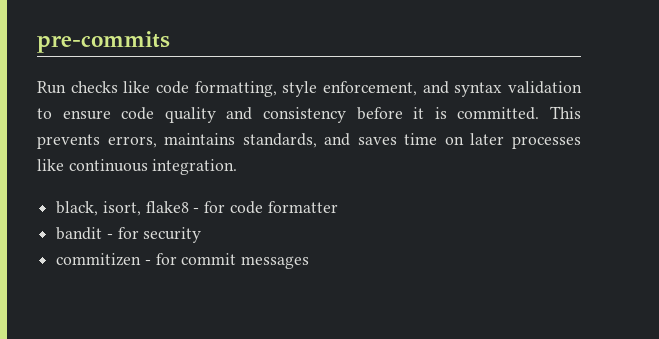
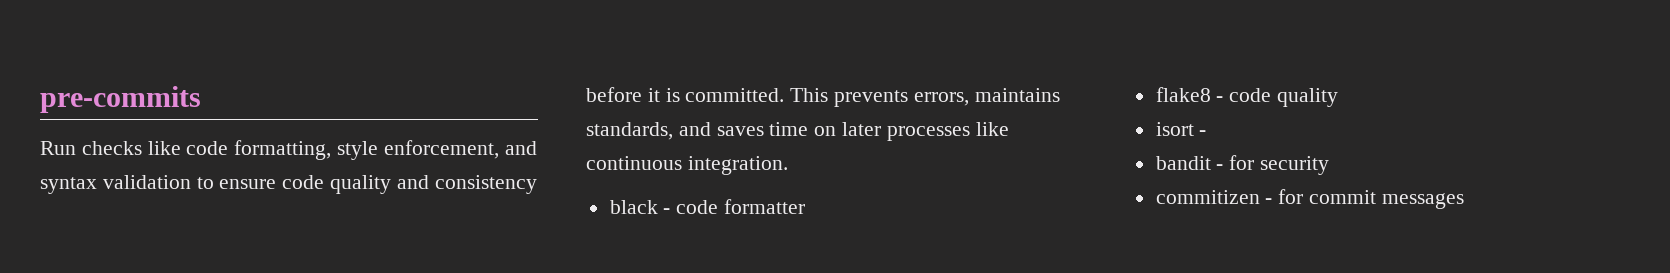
[56,201,338,216] black, isort, flake8 - for code formatter -> [609,199,806,214] [1155,87,1339,107] [1155,122,1207,136] black - code formatter // flake8 - code quality // isort -

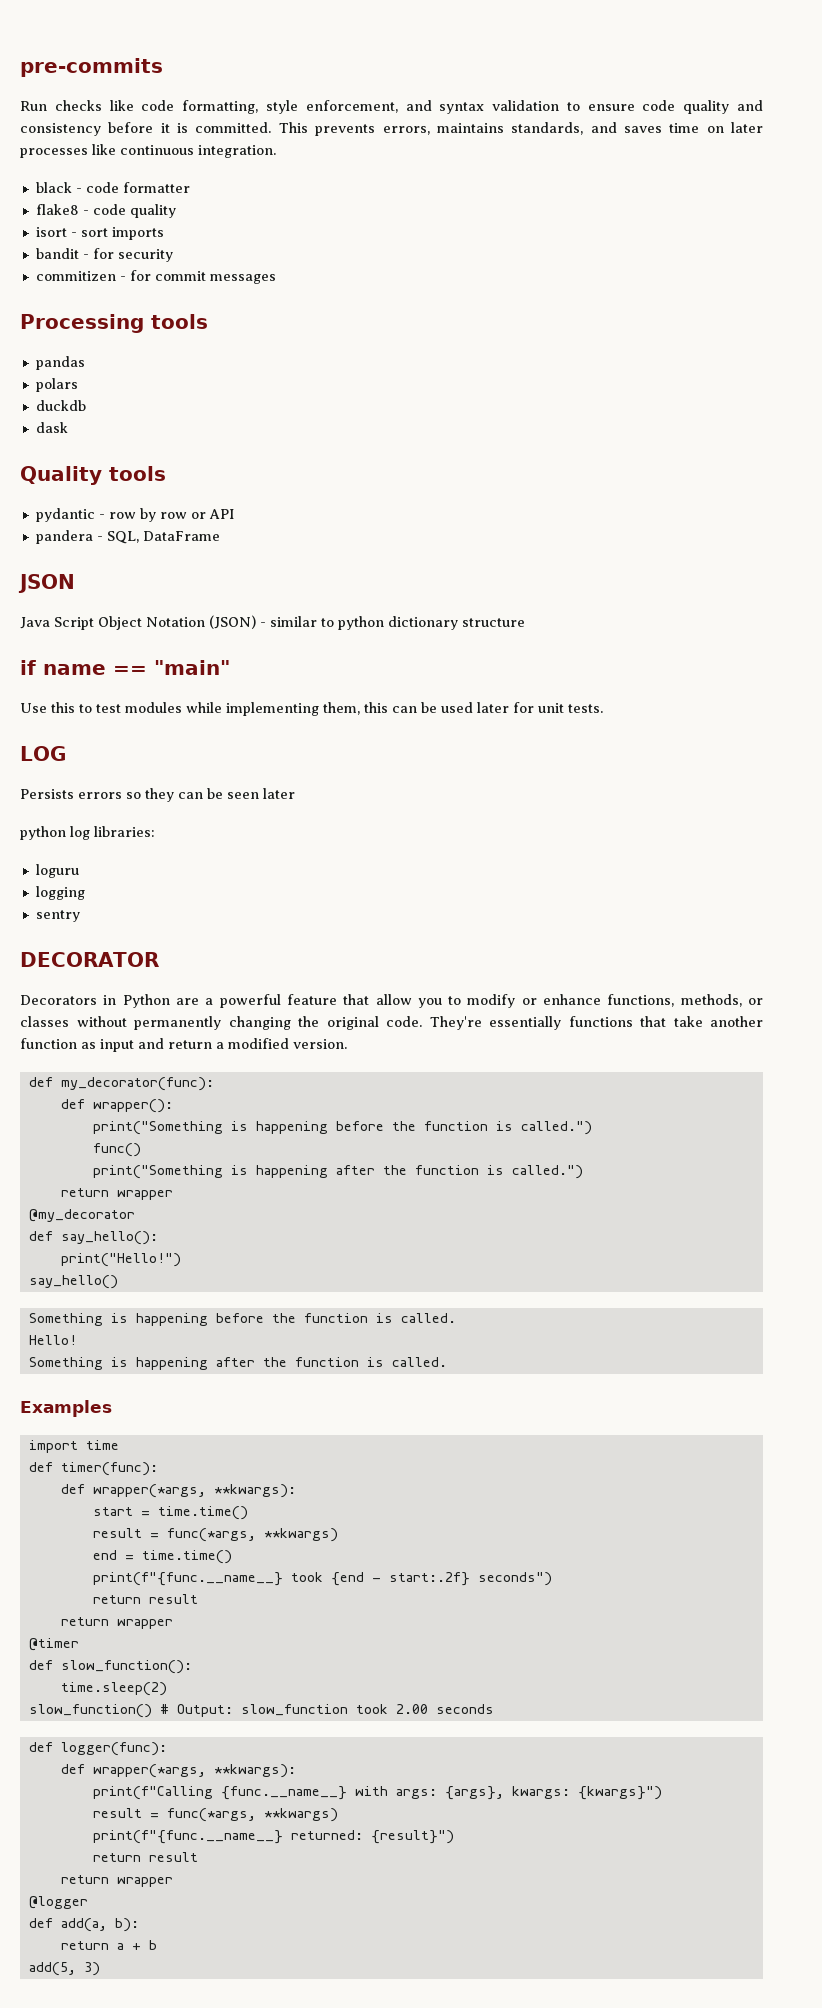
(1207, 133) none -> [80,227,164,240] sort imports
(1464, 201) none -> [20,314,208,333] [35,356,85,370] [35,378,78,392] [35,400,86,411] [35,422,68,433] [20,466,166,485] [35,508,234,522] [35,530,220,544] [18,574,75,593] [20,615,525,630] [20,660,230,675] [20,702,603,716] [20,746,66,761] [20,788,295,802] [20,826,155,840] [35,864,79,878] [35,886,85,900] [35,910,80,922] [20,952,159,967] [20,994,763,1008] [20,1016,763,1030] [20,1038,347,1052] [28,1077,214,1091] [60,1099,173,1113] [92,1121,592,1135] [92,1143,141,1157] [92,1165,583,1179] [60,1188,173,1200] [28,1209,135,1222] [28,1231,158,1245] [60,1253,181,1267] [28,1275,118,1289] [28,1313,456,1326] [28,1335,77,1345] [28,1357,447,1370] [20,1400,112,1417] [28,1440,119,1453] [28,1462,158,1476] [60,1484,296,1498] [92,1506,248,1520] [92,1528,338,1542] [92,1550,232,1564] [92,1572,552,1586] [92,1594,198,1604] [60,1617,173,1629] [28,1638,79,1651] [28,1660,192,1674] [60,1682,167,1696] [28,1704,494,1718] [28,1742,167,1756] [60,1764,296,1778] [92,1786,662,1800] [92,1808,338,1822] [92,1830,454,1844] [92,1852,198,1862] [60,1875,173,1887] [28,1896,88,1909] [28,1918,139,1932] [60,1940,157,1950] [28,1962,100,1976] // Processing tools // pandas // polars // duckdb // dask // Quality tools // pydantic - row by row or API // pandera - SQL, DataFrame // JSON // Java Script Object Notation (JSON) - similar to python dictionary structure // if name == "main" // Use this to test modules while implementing them, this can be used later for unit tests. // LOG // Persists errors so they can be seen later // python log libraries: // loguru // logging // sentry // DECORATOR // Decorators in Python are a powerful feature that allow you to modify or enhance functions, methods, or classes without permanently changing the original code. They're essentially functions that take another function as input and return a modified version. // def my_decorator(func): // def wrapper(): // print("Something is happening before the function is called.") // func() // print("Something is happening after the function is called.") // return wrapper // @my_decorator // def say_hello(): // print("Hello!") // say_hello() // Something is happening before the function is called. // Hello! // Something is happening after the function is called. // Examples // import time // def timer(func): // def wrapper(*args, **kwargs): // start = time.time() // result = func(*args, **kwargs) // end = time.time() // print(f"{func.__name__} took {end - start:.2f} seconds") // return result // return wrapper // @timer // def slow_function(): // time.sleep(2) // slow_function() # Output: slow_function took 2.00 seconds // def logger(func): // def wrapper(*args, **kwargs): // print(f"Calling {func.__name__} with args: {args}, kwargs: {kwargs}") // result = func(*args, **kwargs) // print(f"{func.__name__} returned: {result}") // return result // return wrapper // @logger // def add(a, b): // return a + b // add(5, 3)

